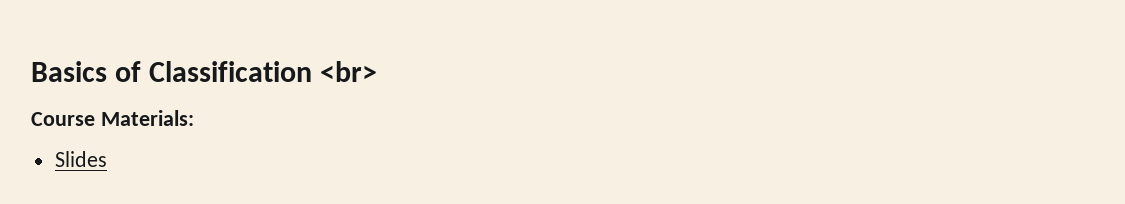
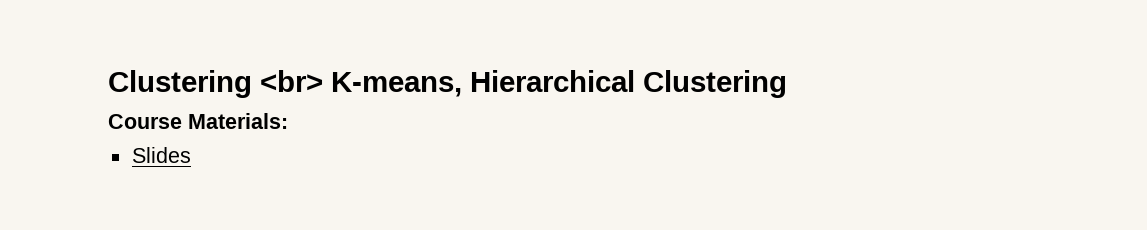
[31,61,377,82] Basics of Classification <br> -> [108,70,787,98] Clustering <br> K-means, Hierarchical Clustering

